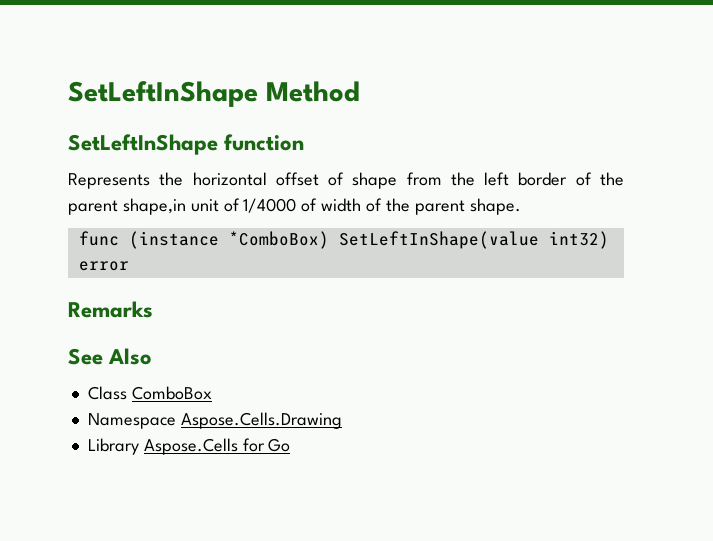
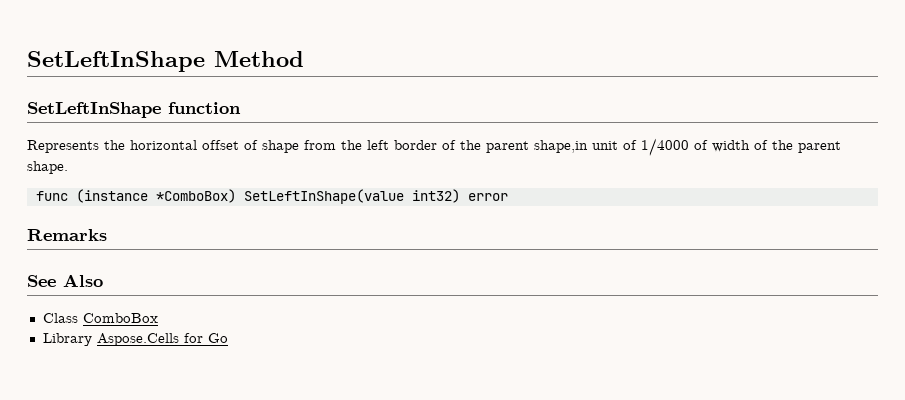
[87,412,342,429] // Namespace Aspose.Cells.Drawing -> (158, 318) none

